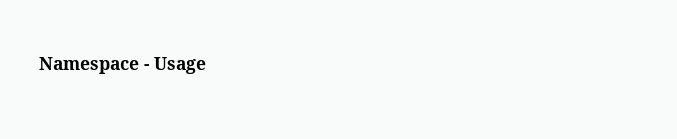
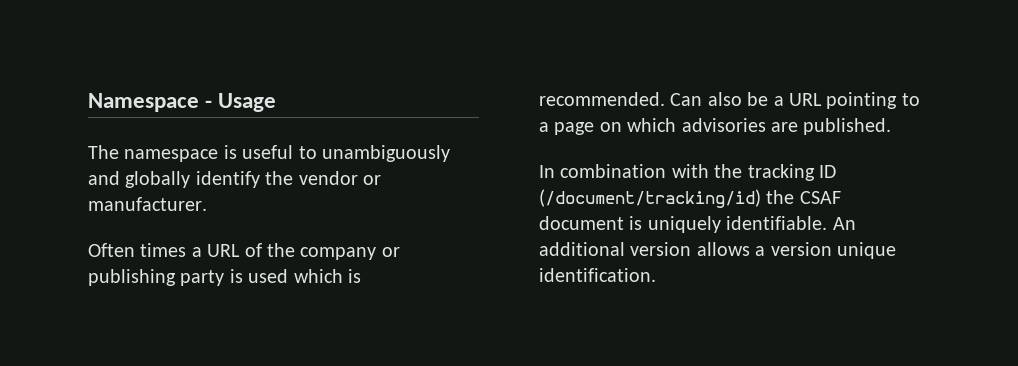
(206, 65) none -> [88,145,450,162] [88,171,381,188] [88,197,207,211] [88,243,400,260] [88,269,361,286] [539,92,920,109] [539,118,892,135] [539,164,836,181] [539,189,841,208] [539,216,856,233] [539,242,896,259] [539,268,656,282] // The namespace is useful to unambiguously and globally identify the vendor or manufacturer. // Often times a URL of the company or publishing party is used which is recommended. Can also be a URL pointing to a page on which advisories are published. // In combination with the tracking ID (/document/tracking/id) the CSAF document is uniquely identifiable. An additional version allows a version unique identification.

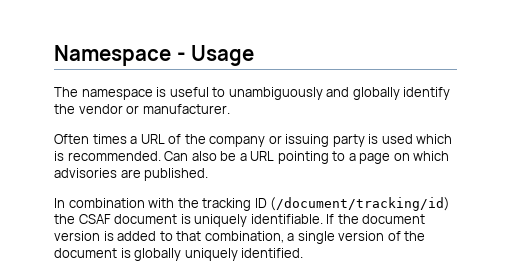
[88,269,176,286] publishing -> [285,134,330,147] issuing
[832,217,856,230] [539,242,896,259] [539,268,656,282] An additional version allows a version unique identification. -> [326,214,426,224] [54,231,426,244] [54,248,304,261] If the document version is added to that combination, a single version of the document is globally uniquely identified.

